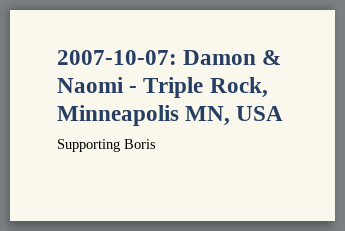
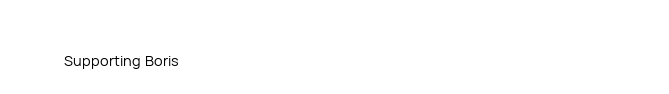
[57,50,282,65] [57,77,268,98] [57,105,284,126] 2007-10-07: Damon & Naomi - Triple Rock, Minneapolis MN, USA // -> (64, 62) none

